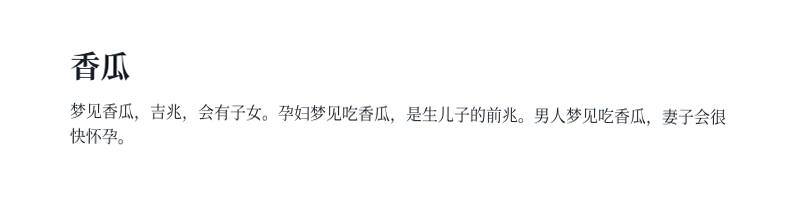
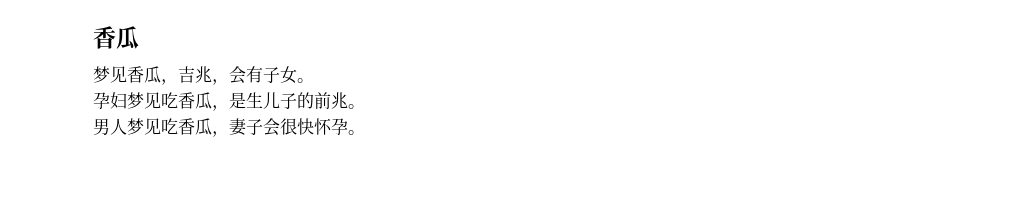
(278, 118) none -> (314, 80) //
(534, 121) none -> (365, 106) //

